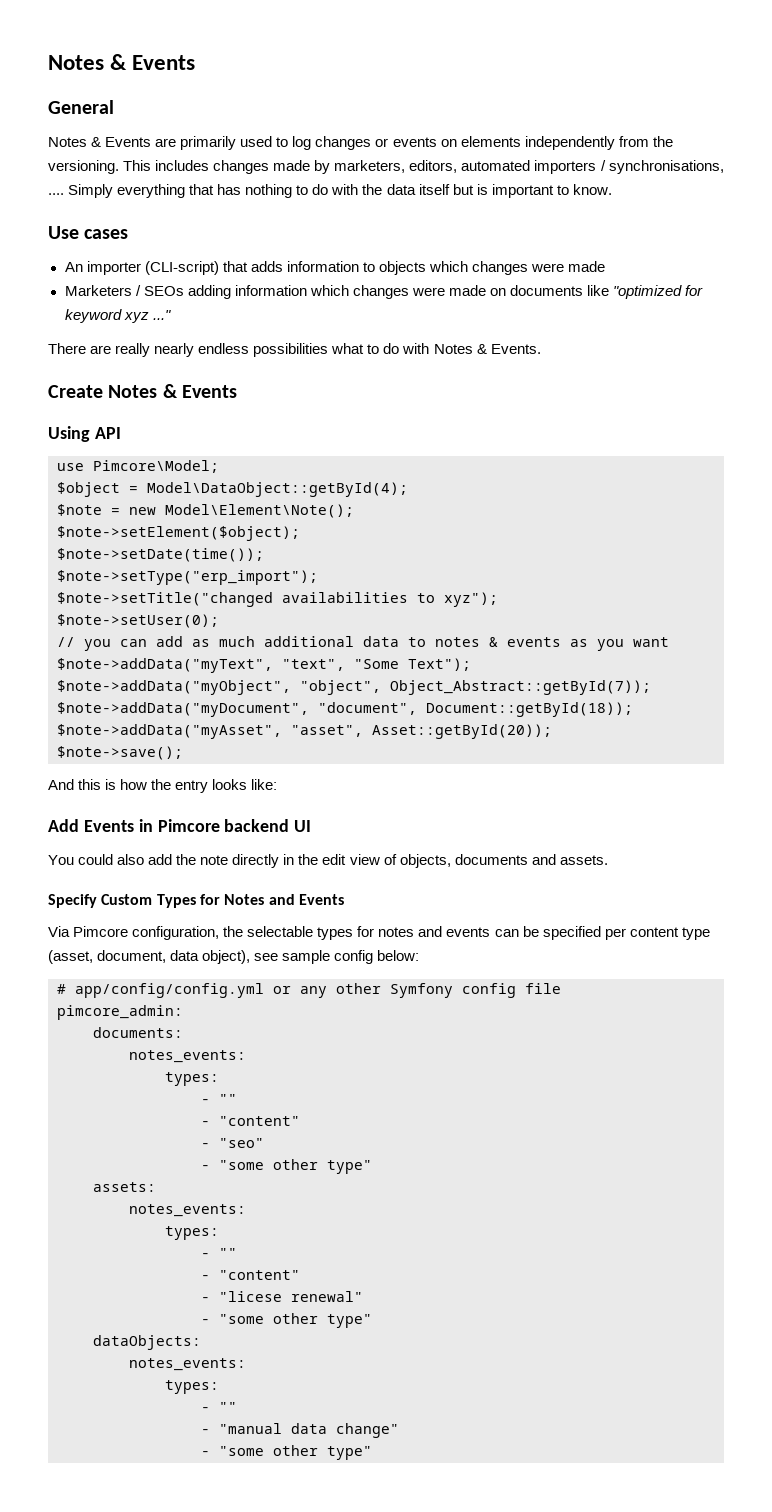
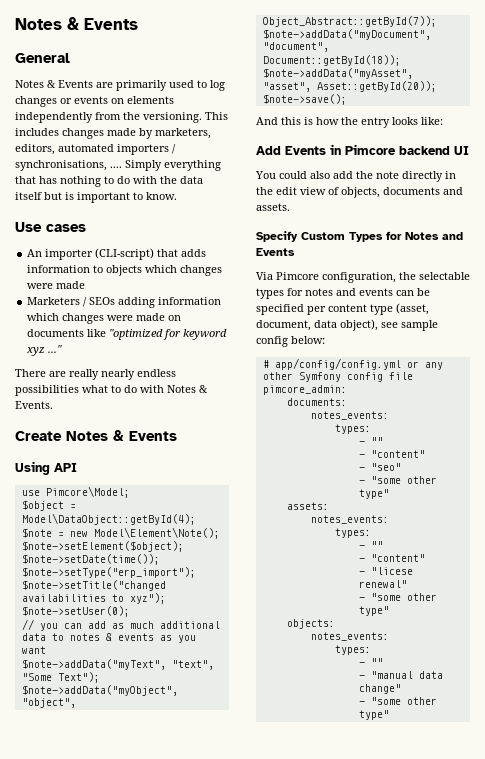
[93,1335,201,1350] dataObjects: -> [286,619,335,629] objects:

